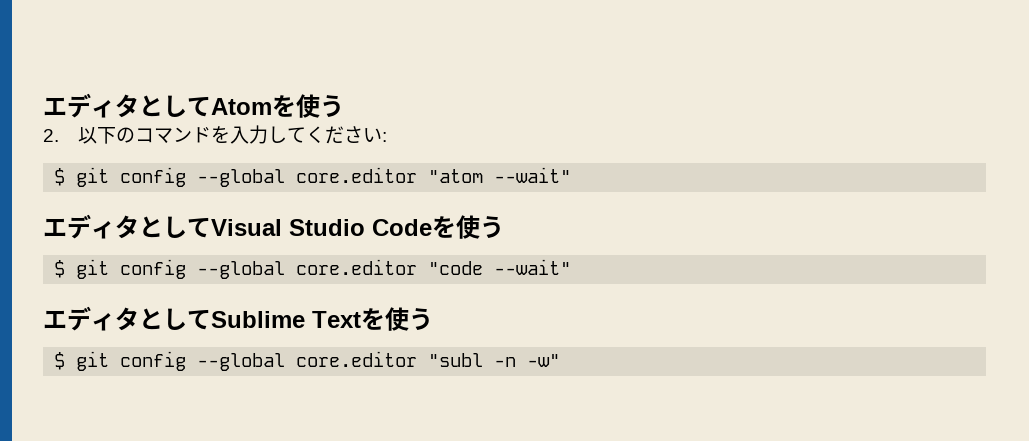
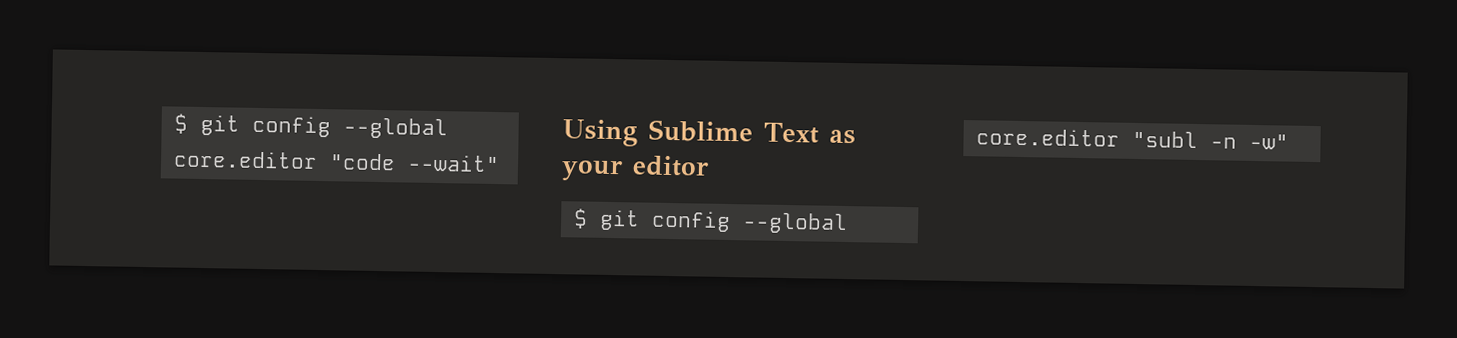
[43,93,344,118] [43,125,388,144] [54,167,572,187] [43,214,504,239] エディタとしてAtomを使う // 2.以下のコマンドを入力してください: // $ git config --global core.editor "atom --wait" // エディタとしてVisual Studio Codeを使う // -> (173, 123) none
[43,306,433,331] エディタとしてSublime Textを使う -> [562,119,856,147] [561,155,709,182] Using Sublime Text as your editor

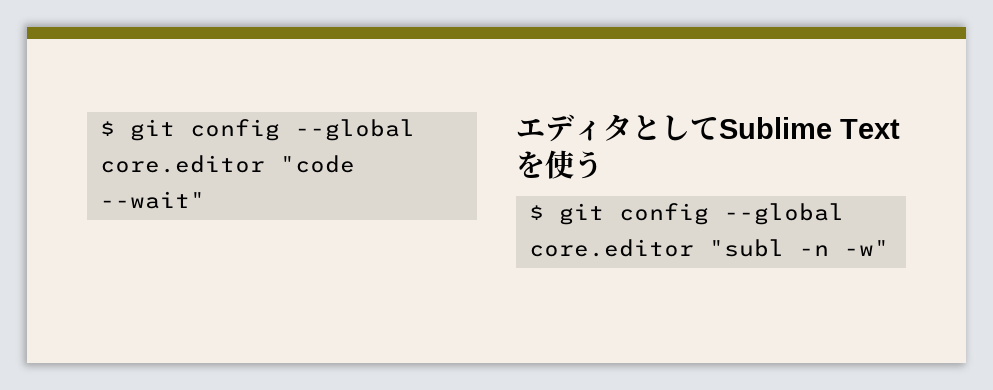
[562,119,856,147] [561,155,709,182] Using Sublime Text as your editor -> [516,114,900,142] [516,150,603,179] エディタとしてSublime Textを使う

